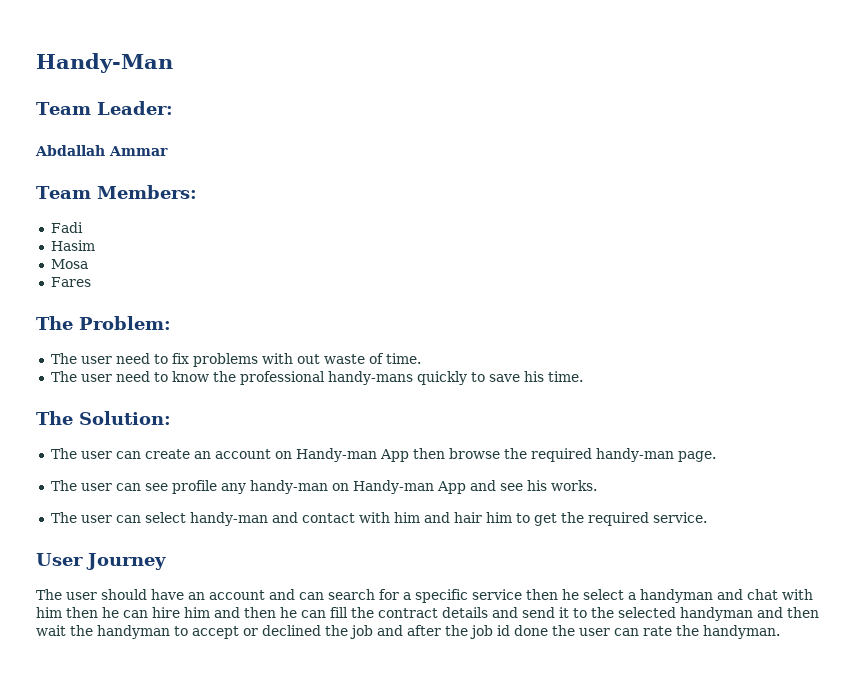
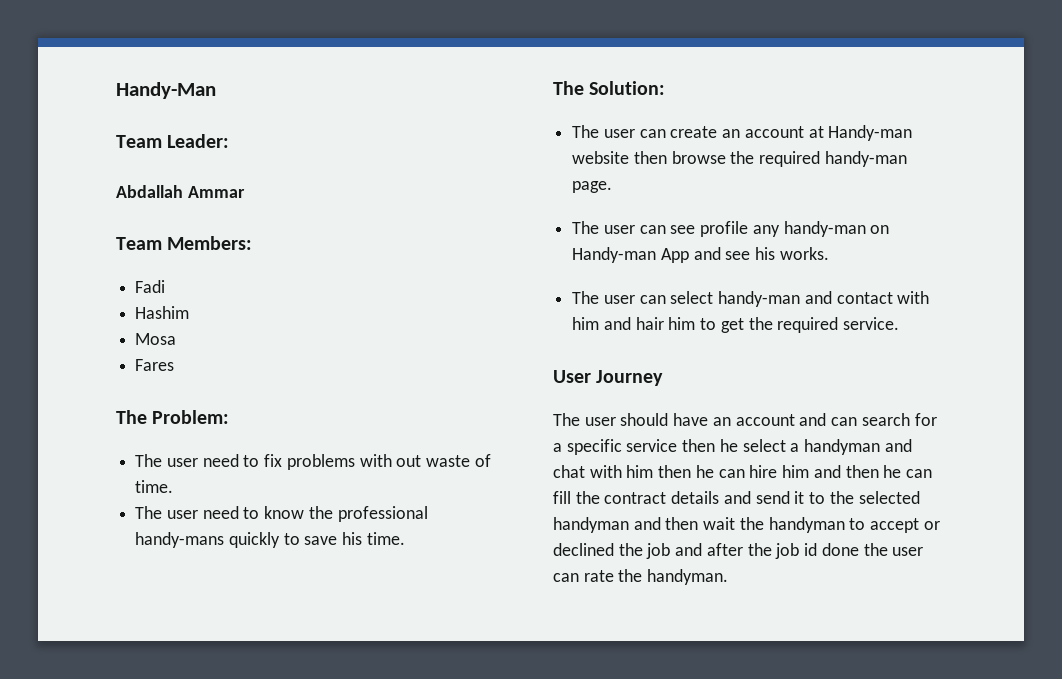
[50,240,95,251] Hasim -> [135,306,190,319] Hashim
[274,448,409,462] on Handy-man App -> [808,125,913,141] [572,151,630,164] at Handy-man website

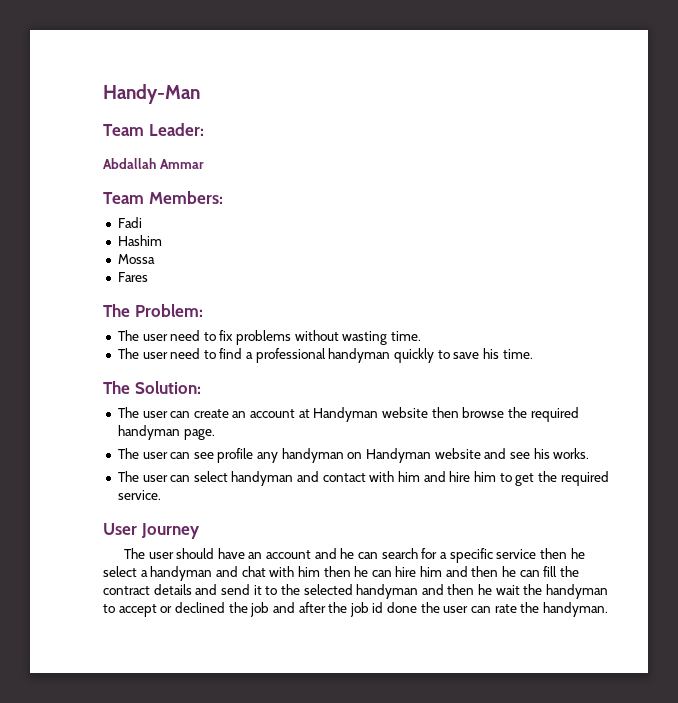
[135,333,177,345] Mosa -> [117,254,155,264] Mossa
[359,454,491,467] with out waste of -> [294,330,388,345] without wasting
[264,506,428,522] [135,532,225,548] know the professional handy-mans -> [219,348,391,363] find a professional handyman
[828,125,913,141] Handy-man -> [313,407,379,422] Handyman
[824,151,907,167] handy-man -> [117,425,180,440] handyman
[783,221,890,237] [572,247,689,263] handy-man on Handy-man App -> [281,448,481,463] handyman on Handyman website
[718,291,801,307] handy-man -> [231,471,294,486] handyman
[635,317,664,330] hair -> [449,471,471,482] hire
(827, 419) none -> [340,548,355,559] he
(699, 523) none -> [478,584,493,595] he

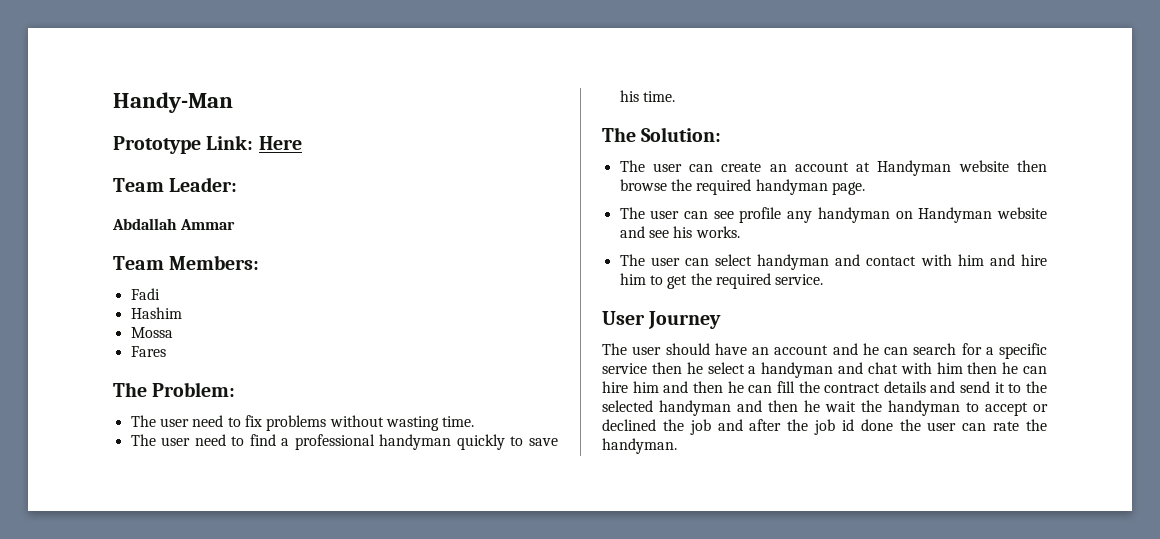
(200, 94) none -> [113,135,302,154] // Prototype Link: Here

